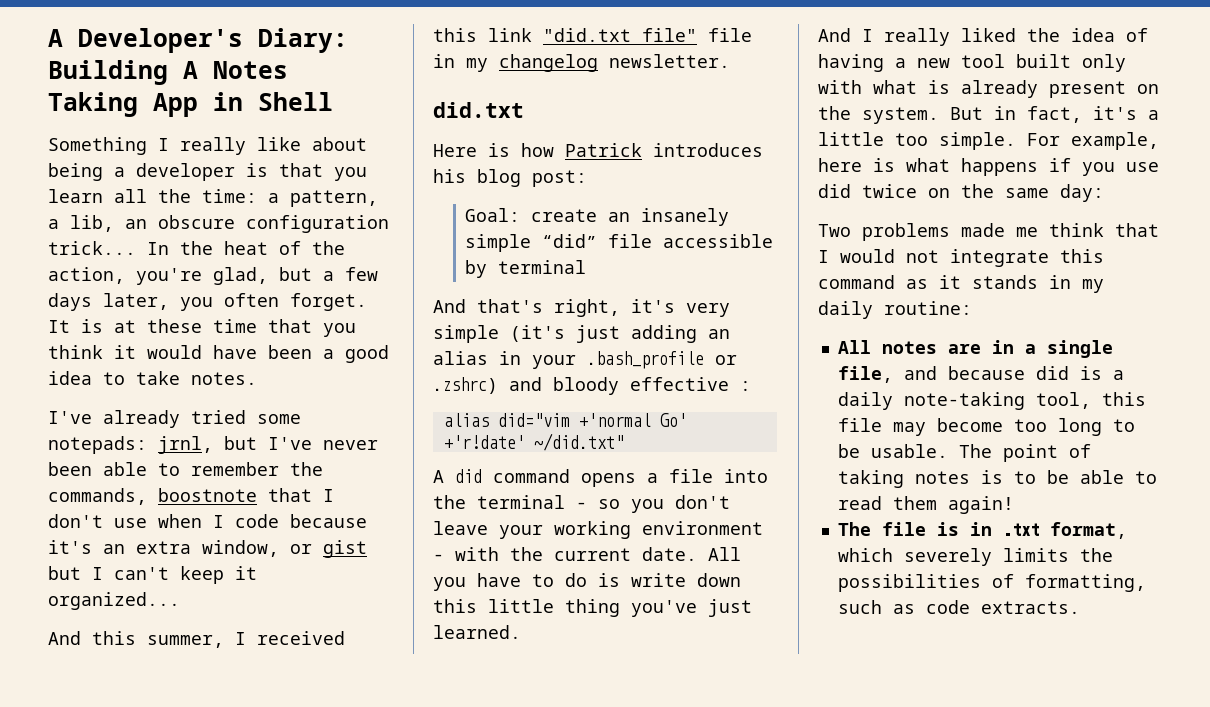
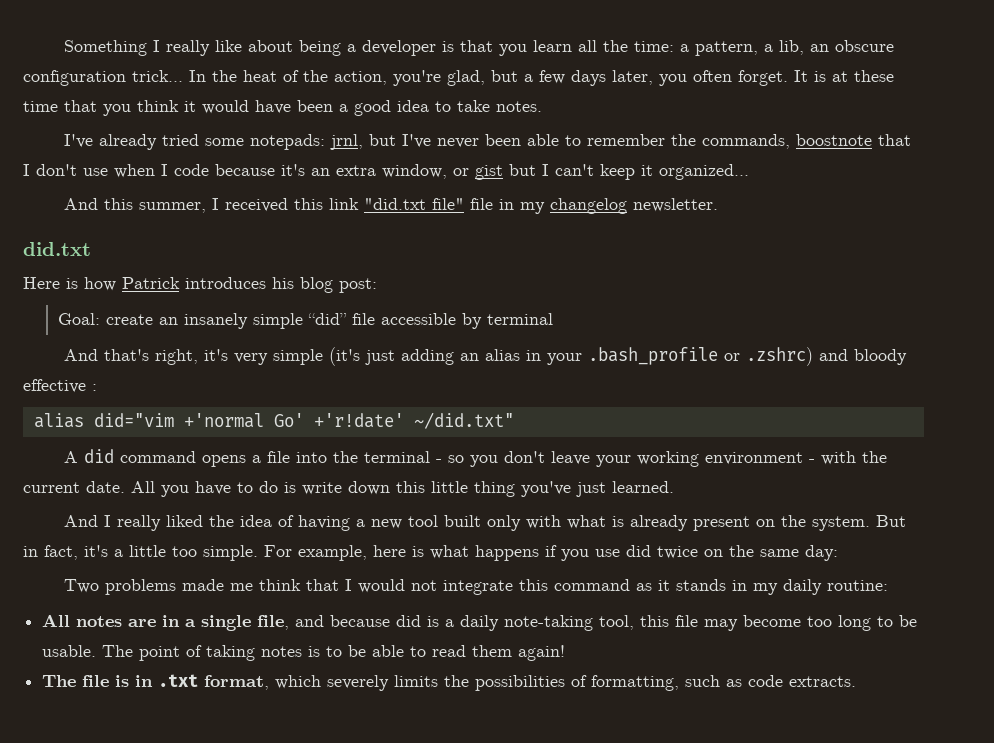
[48,28,348,53] [48,60,288,85] [48,92,333,117] A Developer's Diary: Building A Notes Taking App in Shell // -> (64, 48) none

